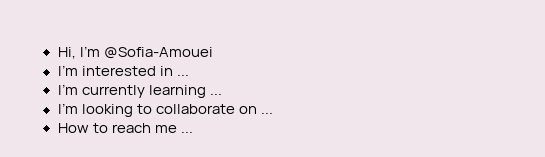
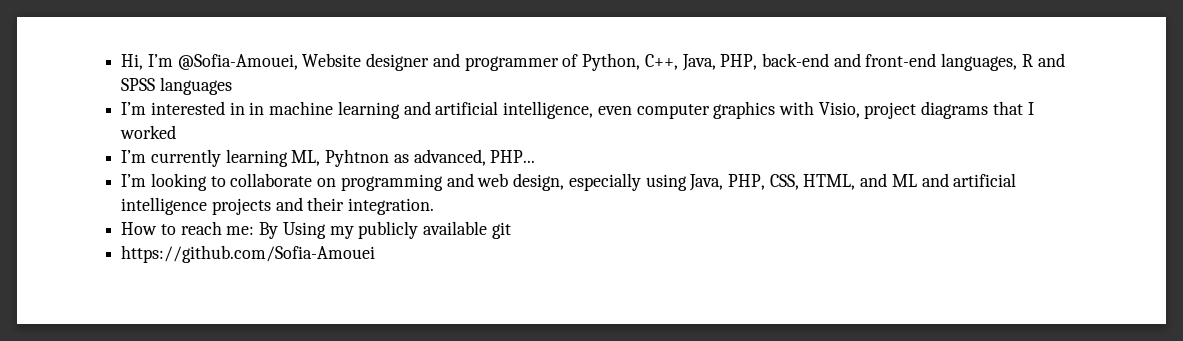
[103,47,213,59] [57,65,189,76] [57,84,222,98] @Sofia-Amouei // I’m interested in ... // I’m currently learning ... -> [177,53,1065,71] [121,77,232,95] [121,101,1034,119] [120,125,177,139] [121,149,536,167] @Sofia-Amouei, Website designer and programmer of Python, C++, Java, PHP, back-end and front-end languages, R and SPSS languages // I’m interested in in machine learning and artificial intelligence, even computer graphics with Visio, project diagrams that I worked // I’m currently learning ML, Pyhtnon as advanced, PHP...
[260,112,273,114] [57,123,193,133] ... // How to reach me ... -> [340,173,1017,191] [121,197,435,215] [121,221,511,239] [121,245,376,263] programming and web design, especially using Java, PHP, CSS, HTML, and ML and artificial intelligence projects and their integration. // How to reach me: By Using my publicly available git // https://github.com/Sofia-Amouei

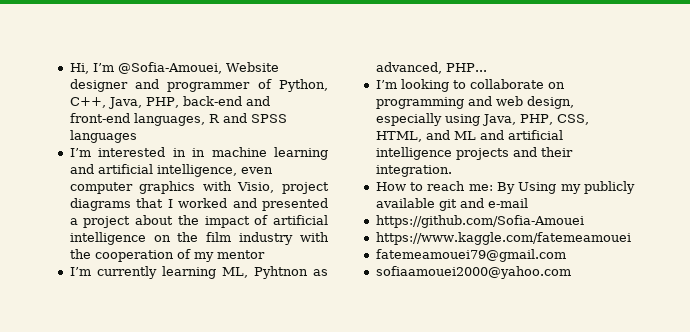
(177, 132) none -> [232,198,328,211] [69,215,328,228] [69,232,329,245] [69,249,265,262] and presented a project about the impact of artificial intelligence on the film industry with the cooperation of my mentor
(511, 230) none -> [459,198,528,208] and e-mail
(376, 254) none -> [375,232,631,245] [375,249,566,262] [375,266,571,279] // https://www.kaggle.com/fatemeamouei // fatemeamouei79@gmail.com // sofiaamouei2000@yahoo.com

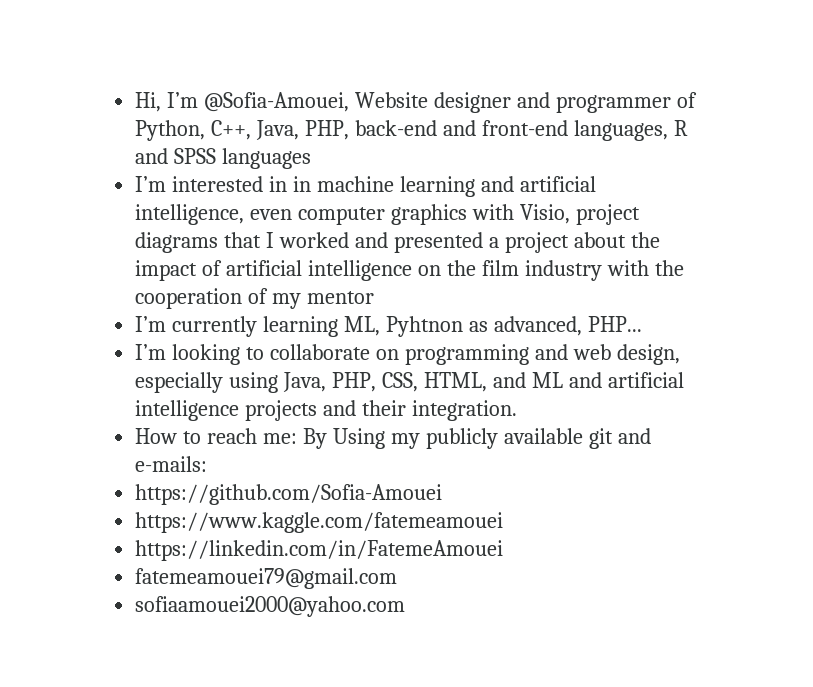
[487,198,528,208] e-mail -> [135,456,208,472] e-mails:
(631, 238) none -> [135,540,504,561] // https://linkedin.com/in/FatemeAmouei

